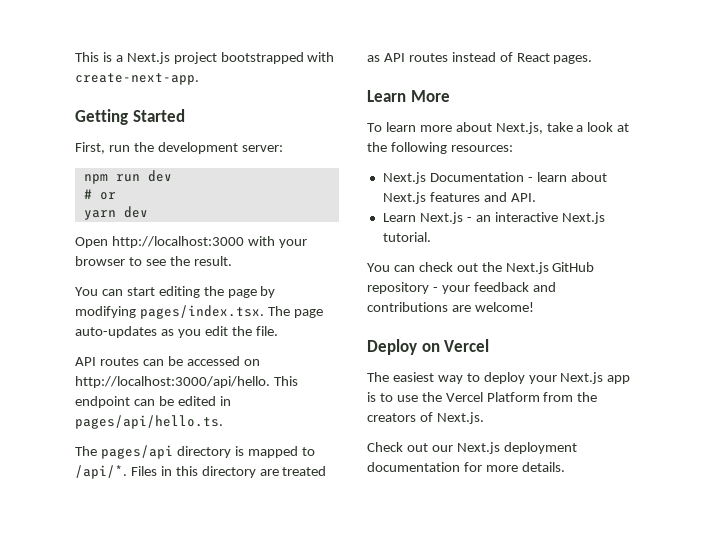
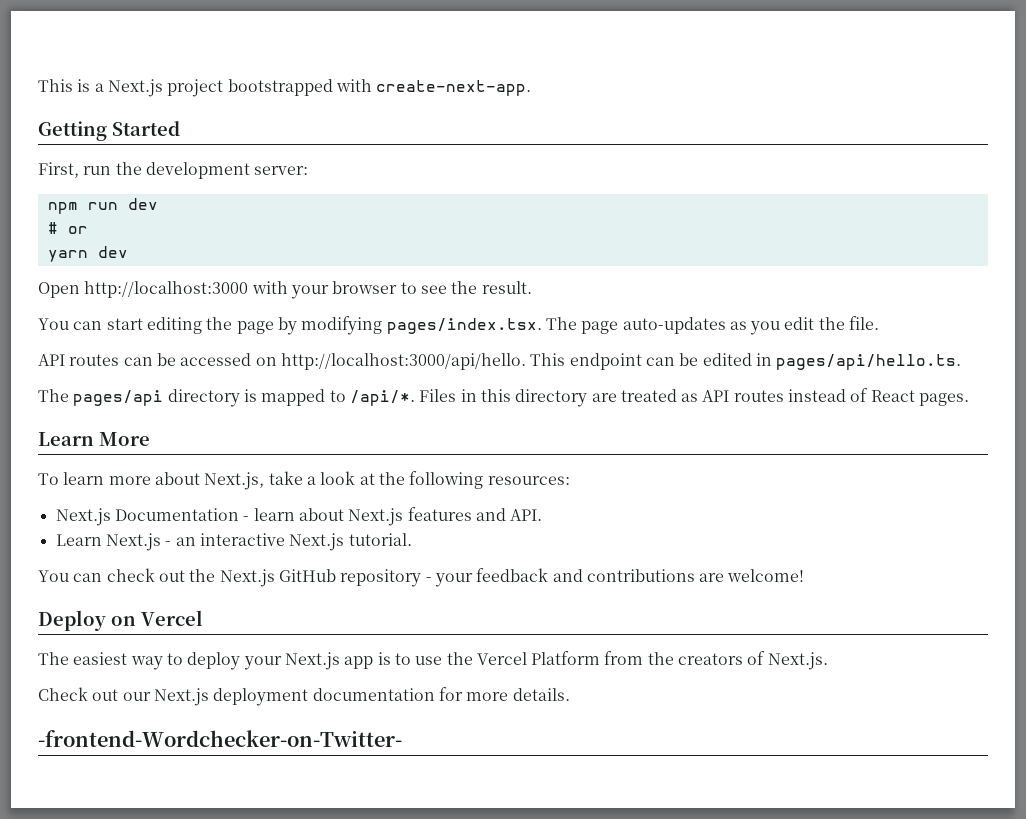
(565, 467) none -> [38,730,402,747] // -frontend-Wordchecker-on-Twitter-

